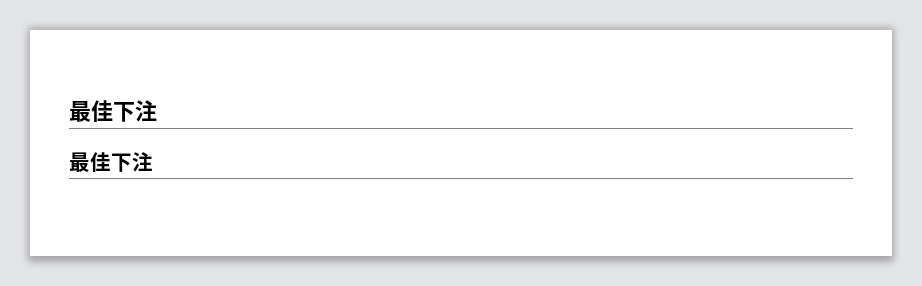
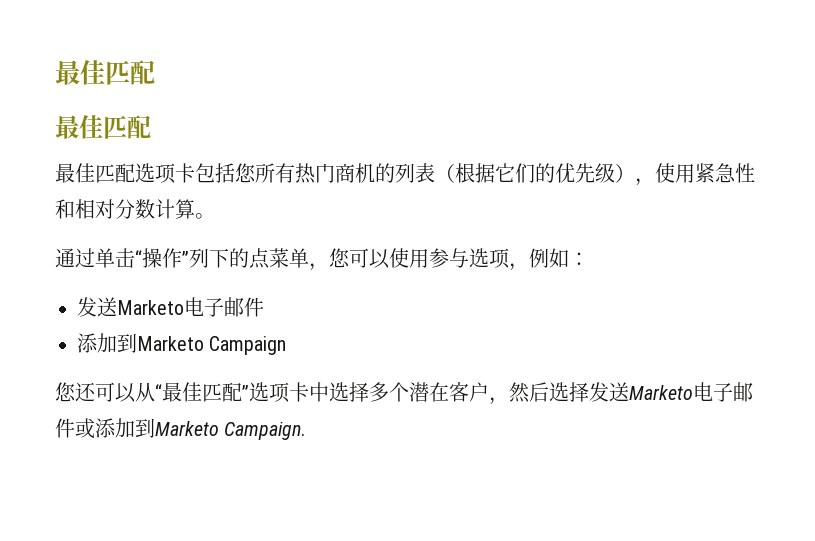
[69,100,157,122] [69,152,153,172] 最佳下注 // 最佳下注 -> [55,60,155,85] [55,115,151,139] [55,163,755,186] [55,199,215,219] [55,248,589,271] [77,297,264,317] [77,333,287,355] [55,382,753,405] [55,418,306,440] 最佳匹配 // 最佳匹配 // 最佳匹配选项卡包括您所有热门商机的列表（根据它们的优先级），使用紧急性和相对分数计算。 // 通过单击“操作”列下的点菜单，您可以使用参与选项，例如： // 发送Marketo电子邮件 // 添加到Marketo Campaign // 您还可以从“最佳匹配”选项卡中选择多个潜在客户，然后选择发送Marketo电子邮件或添加到Marketo Campaign.

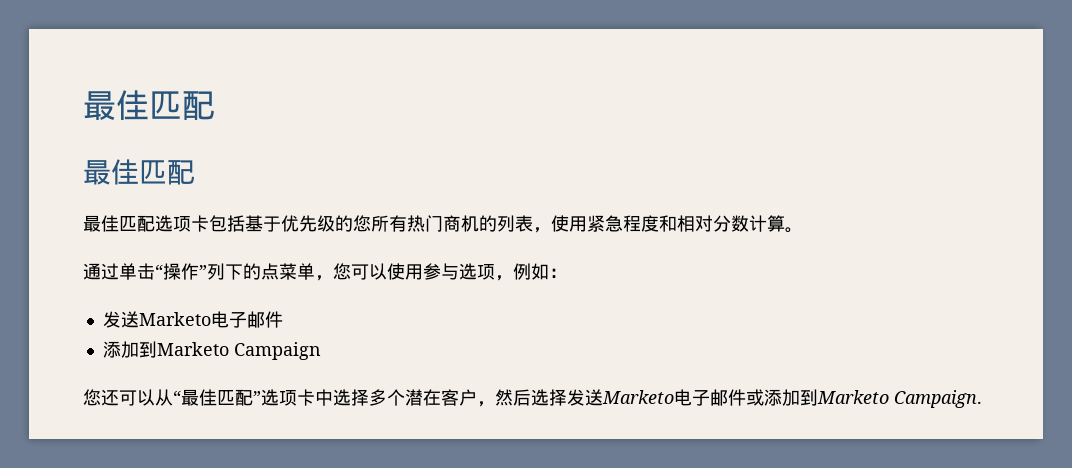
(235, 173) none -> [245,215,353,232] 基于优先级的
[435,163,635,183] （根据它们的优先级） -> (533, 223) none
[735,163,755,183] 性 -> [623,215,659,232] 程度

